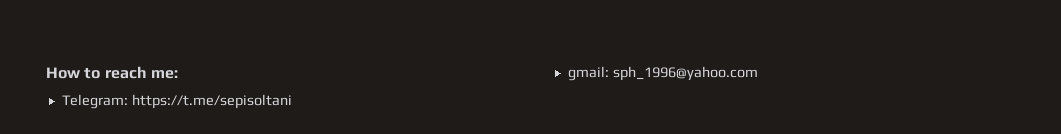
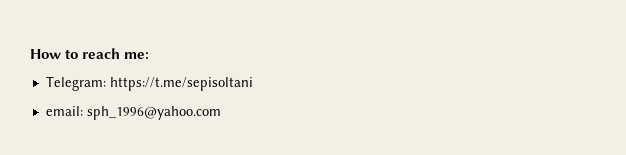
[567,66,609,81] gmail: -> [45,106,83,116] email:

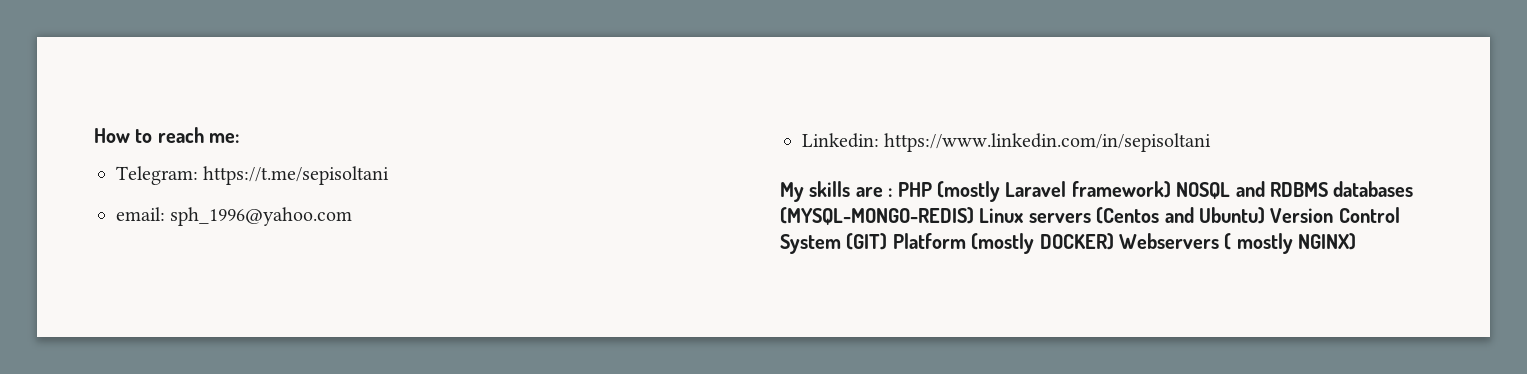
(221, 113) none -> [802,133,1212,152] [780,181,1414,202] [780,207,1400,225] [780,233,1357,254] // Linkedin: https://www.linkedin.com/in/sepisoltani // My skills are : PHP (mostly Laravel framework) NOSQL and RDBMS databases (MYSQL-MONGO-REDIS) Linux servers (Centos and Ubuntu) Version Control System (GIT) Platform (mostly DOCKER) Webservers ( mostly NGINX)

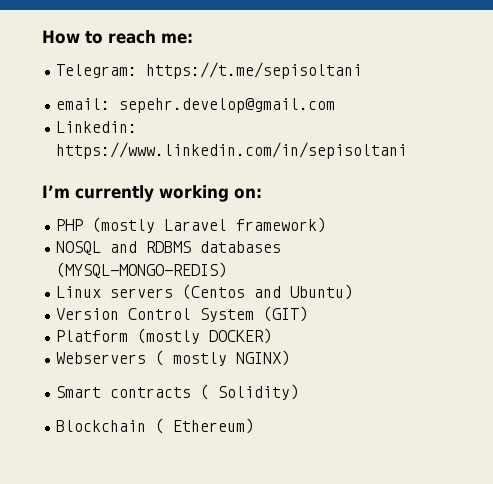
[170,207,353,226] sph_1996@yahoo.com -> [119,98,336,113] sepehr.develop@gmail.com
[780,181,893,202] My skills are : -> [42,185,262,202] I’m currently working on: //
(1171, 189) none -> (327, 225) //
(974, 216) none -> (228, 270) //
(1265, 215) none -> (354, 292) //
(888, 241) none -> (309, 314) //
(1114, 241) none -> (273, 336) //
(1357, 241) none -> [56,384,300,400] [56,418,255,434] // Smart contracts ( Solidity) // Blockchain ( Ethereum)

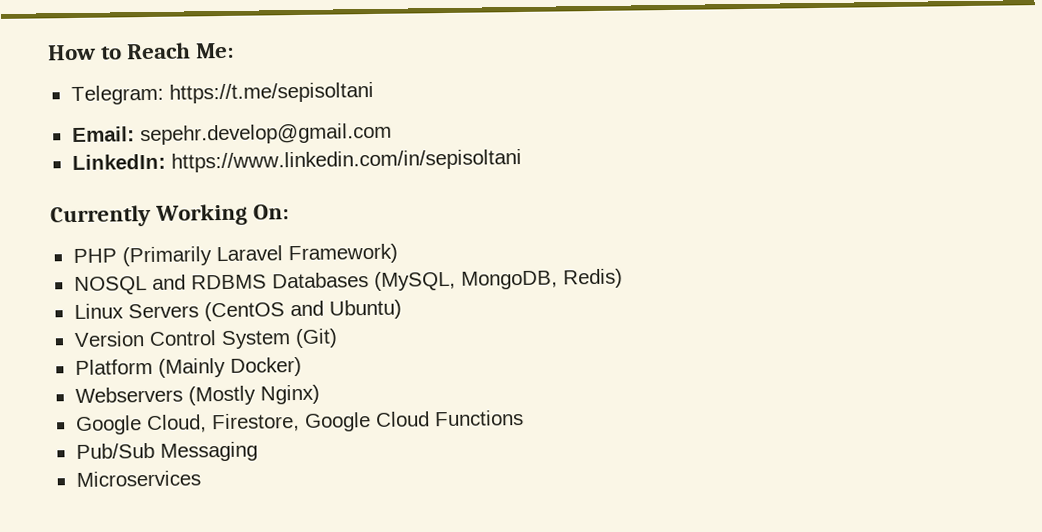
[108,30,193,44] reach me: -> [126,42,235,60] Reach Me:
[56,98,111,110] email: -> [71,126,135,143] Email:
[56,121,138,133] Linkedin: -> [71,153,166,171] LinkedIn:
[42,185,262,202] [56,217,327,233] I’m currently working on: // PHP (mostly Laravel framework) -> [50,203,290,228] [72,243,398,267] Currently Working On: // PHP (Primarily Laravel Framework)
[200,241,282,253] [56,262,228,278] databases (MYSQL-MONGO-REDIS) -> [271,268,623,291] Databases (MySQL, MongoDB, Redis)
[110,284,246,300] servers (Centos -> [127,301,285,322] Servers (CentOS
[263,306,309,322] (GIT) -> [294,328,338,349] (Git)
[137,328,273,344] (mostly DOCKER) -> [157,356,302,378] (Mainly Docker)
[155,350,291,366] [56,384,300,400] [56,418,255,434] ( mostly NGINX) // Smart contracts ( Solidity) // Blockchain ( Ethereum) -> [187,384,320,406] [74,409,524,436] [75,441,258,462] [75,470,201,488] (Mostly Nginx) // Google Cloud, Firestore, Google Cloud Functions // Pub/Sub Messaging // Microservices

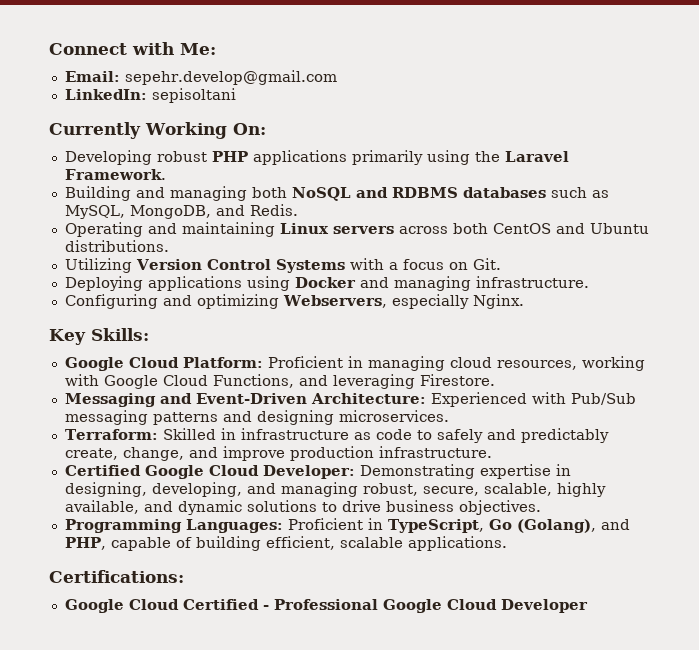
[47,42,192,61] How to Reach -> [49,42,174,55] Connect with
[70,81,374,106] // Telegram: https://t.me/sepisoltani -> (216, 49) none
[170,148,522,173] https://www.linkedin.com/in/sepisoltani -> [151,88,236,103] sepisoltani
[72,243,398,267] [73,268,623,296] [73,299,402,322] [73,328,338,350] [74,356,302,378] [74,384,320,406] [74,409,524,436] [75,441,258,462] [75,470,201,488] PHP (Primarily Laravel Framework) // NOSQL and RDBMS Databases (MySQL, MongoDB, Redis) // Linux Servers (CentOS and Ubuntu) // Version Control System (Git) // Platform (Mainly Docker) // Webservers (Mostly Nginx) // Google Cloud, Firestore, Google Cloud Functions // Pub/Sub Messaging // Microservices -> [64,150,569,165] [64,169,166,180] [64,186,609,201] [64,204,298,219] [64,222,649,237] [64,240,169,252] [64,258,501,273] [64,276,589,291] [64,294,524,309] [49,328,149,345] [64,356,645,371] [64,374,495,389] [64,392,636,407] [64,410,449,425] [64,428,609,443] [64,446,492,461] [64,464,571,479] [64,482,606,497] [64,500,541,515] [64,518,630,533] [64,536,507,551] [49,570,184,583] [64,599,588,613] Developing robust PHP applications primarily using the Laravel Framework. // Building and managing both NoSQL and RDBMS databases such as MySQL, MongoDB, and Redis. // Operating and maintaining Linux servers across both CentOS and Ubuntu distributions. // Utilizing Version Control Systems with a focus on Git. // Deploying applications using Docker and managing infrastructure. // Configuring and optimizing Webservers, especially Nginx. // Key Skills: // Google Cloud Platform: Proficient in managing cloud resources, working with Google Cloud Functions, and leveraging Firestore. // Messaging and Event-Driven Architecture: Experienced with Pub/Sub messaging patterns and designing microservices. // Terraform: Skilled in infrastructure as code to safely and predictably create, change, and improve production infrastructure. // Certified Google Cloud Developer: Demonstrating expertise in designing, developing, and managing robust, secure, scalable, highly available, and dynamic solutions to drive business objectives. // Programming Languages: Proficient in TypeScript, Go (Golang), and PHP, capable of building efficient, scalable applications. // Certifications: // Google Cloud Certified - Professional Google Cloud Developer

